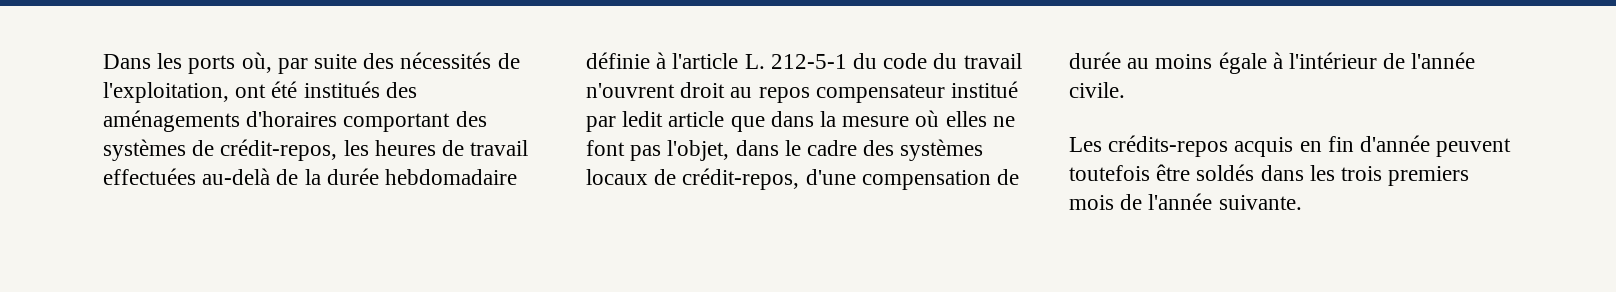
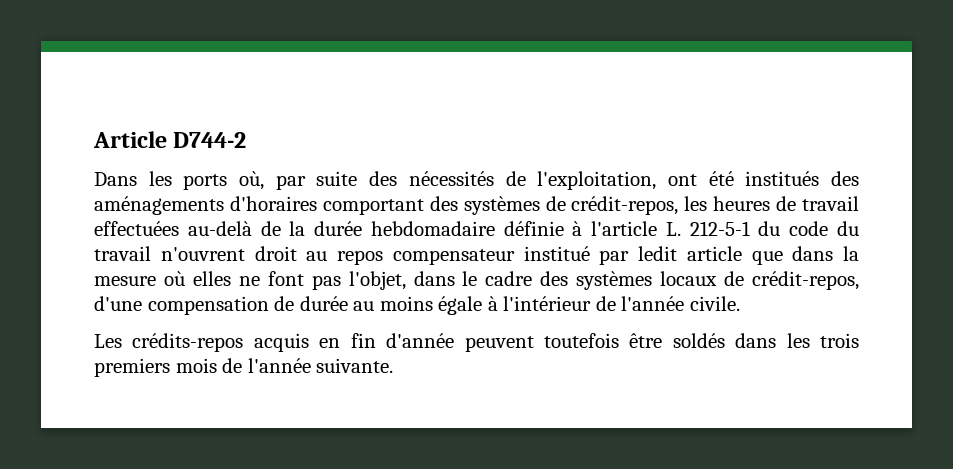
(103, 61) none -> [93,131,247,148] Article D744-2 //

